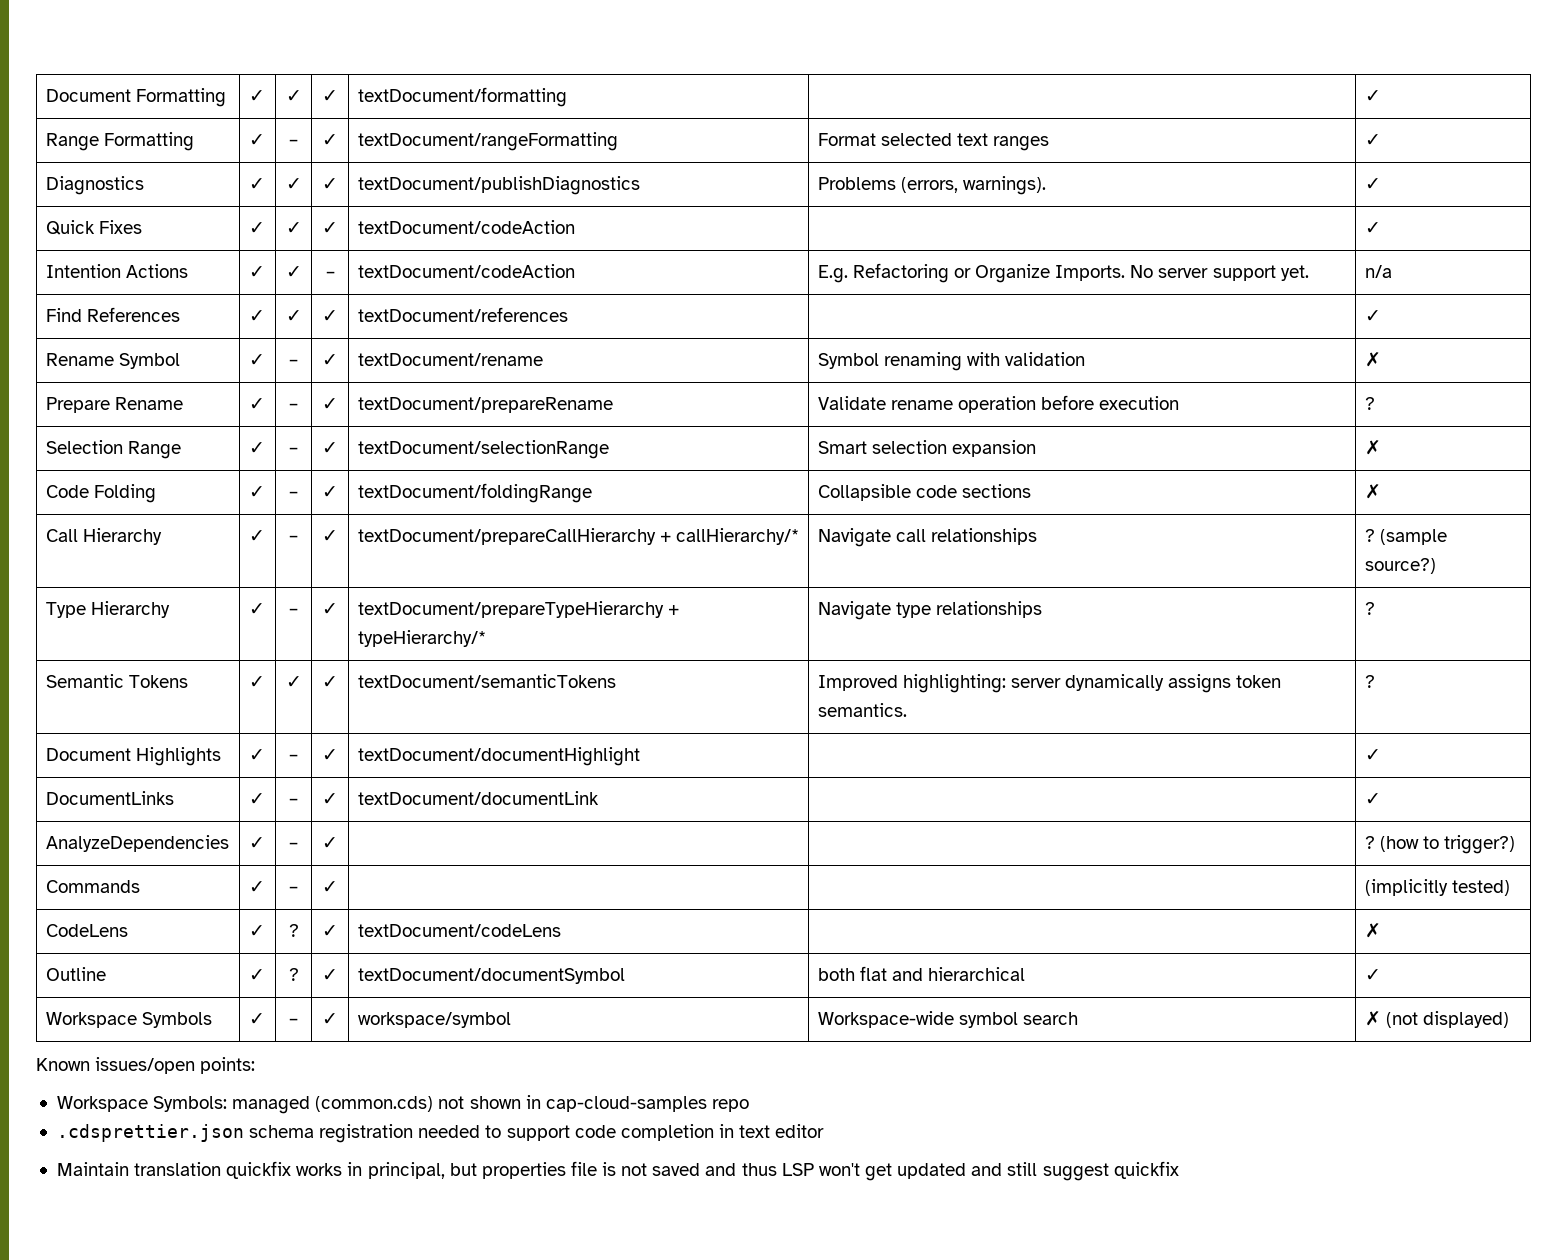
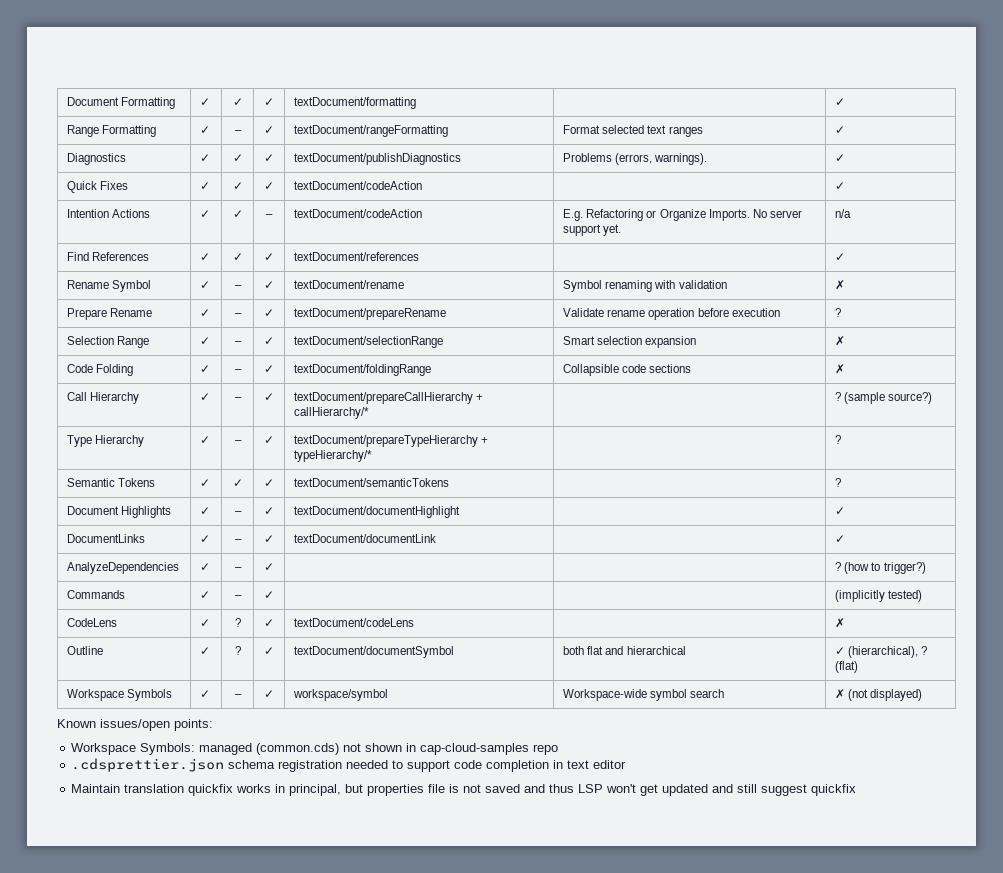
[817,528,1037,547] Navigate call relationships -> (370, 413) none
[817,601,1042,620] Navigate type relationships -> (373, 456) none
[817,674,1282,693] [817,703,907,717] Improved highlighting: server dynamically assigns token semantics. -> (450, 482) none
(1381, 975) none -> [848,646,928,658] [835,661,859,673] (hierarchical), ? (flat)

